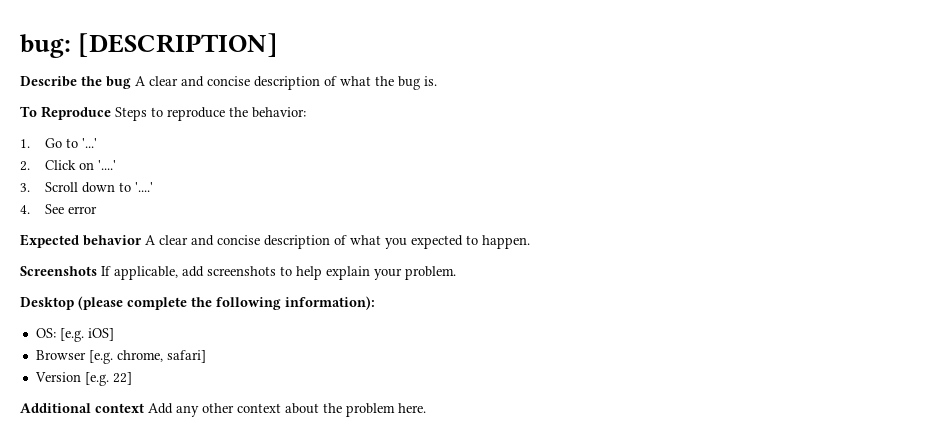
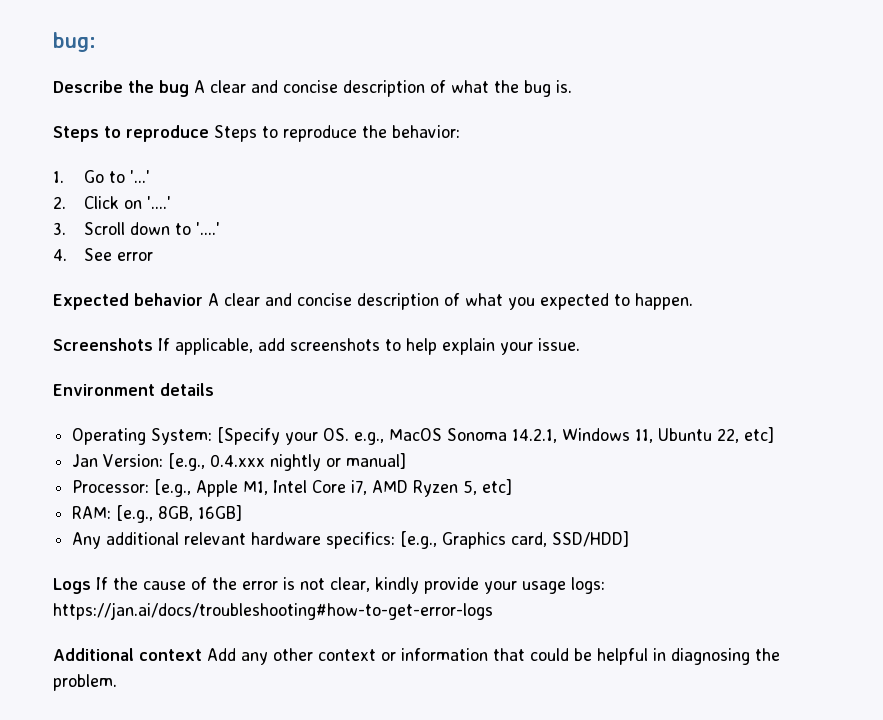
[78,33,279,57] [DESCRIPTION] -> (96, 42) none
[20,106,111,120] To Reproduce -> [53,125,209,142] Steps to reproduce
[405,266,456,280] [20,296,375,310] [35,328,114,342] [35,350,206,364] [34,372,132,386] problem. // Desktop (please complete the following information): // OS: [e.g. iOS] // Browser [e.g. chrome, safari] // Version [e.g. 22] -> [538,338,580,351] [53,383,214,396] [72,427,775,445] [72,453,407,471] [72,479,513,497] [72,505,243,523] [72,531,630,549] [53,577,605,594] [53,602,493,620] issue. // Environment details // Operating System: [Specify your OS. e.g., MacOS Sonoma 14.2.1, Windows 11, Ubuntu 22, etc] // Jan Version: [e.g., 0.4.xxx nightly or manual] // Processor: [e.g., Apple M1, Intel Core i7, AMD Ryzen 5, etc] // RAM: [e.g., 8GB, 16GB] // Any additional relevant hardware specifics: [e.g., Graphics card, SSD/HDD] // Logs If the cause of the error is not clear, kindly provide your usage logs: https://jan.ai/docs/troubleshooting#how-to-get-error-logs
[285,403,426,417] about the problem here. -> [381,648,780,665] [53,674,117,691] or information that could be helpful in diagnosing the problem.

